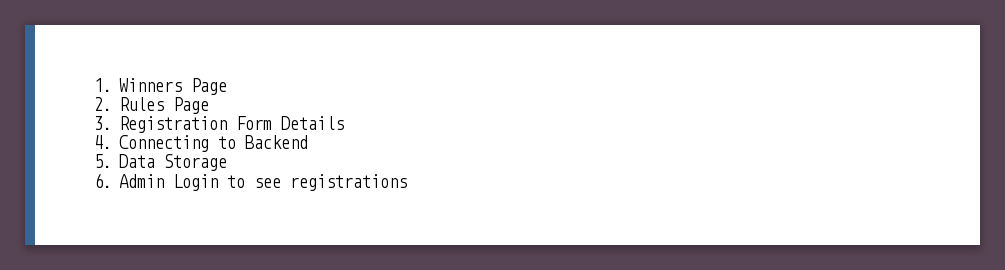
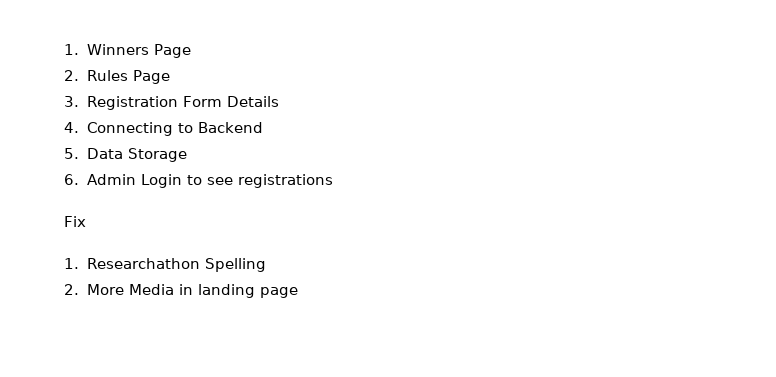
(407, 182) none -> [64,216,86,227] [64,258,266,272] [64,284,298,298] // Fix // 1. Researchathon Spelling // 2. More Media in landing page

